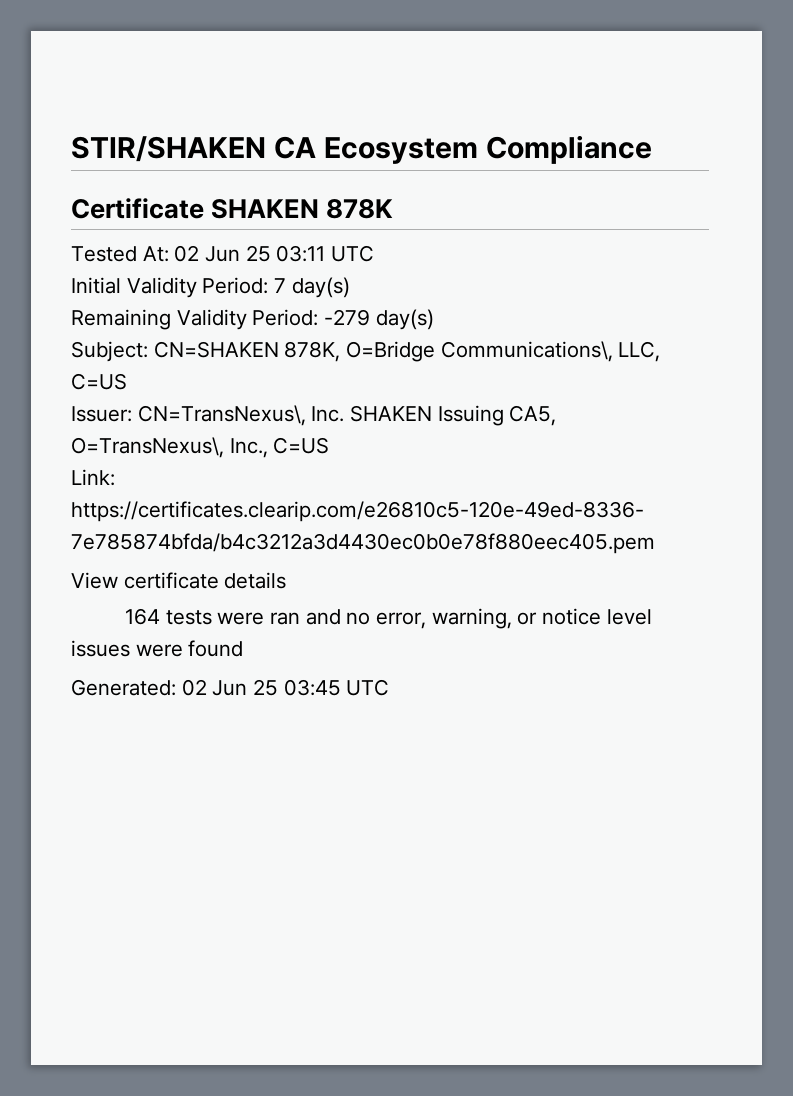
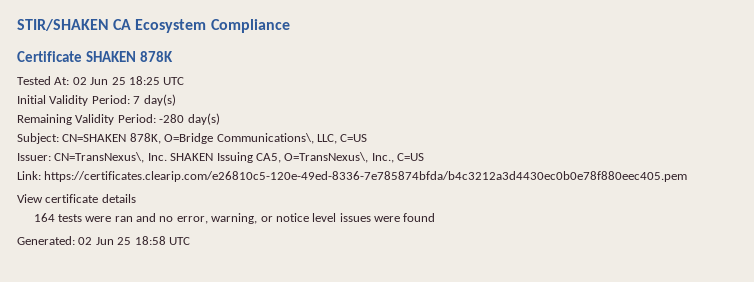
[276,245,326,262] 03:11 -> [128,76,160,85] 18:25
[324,309,371,326] -279 -> [159,114,185,123] -280
[283,679,341,696] 03:45 -> [134,236,166,245] 18:58

